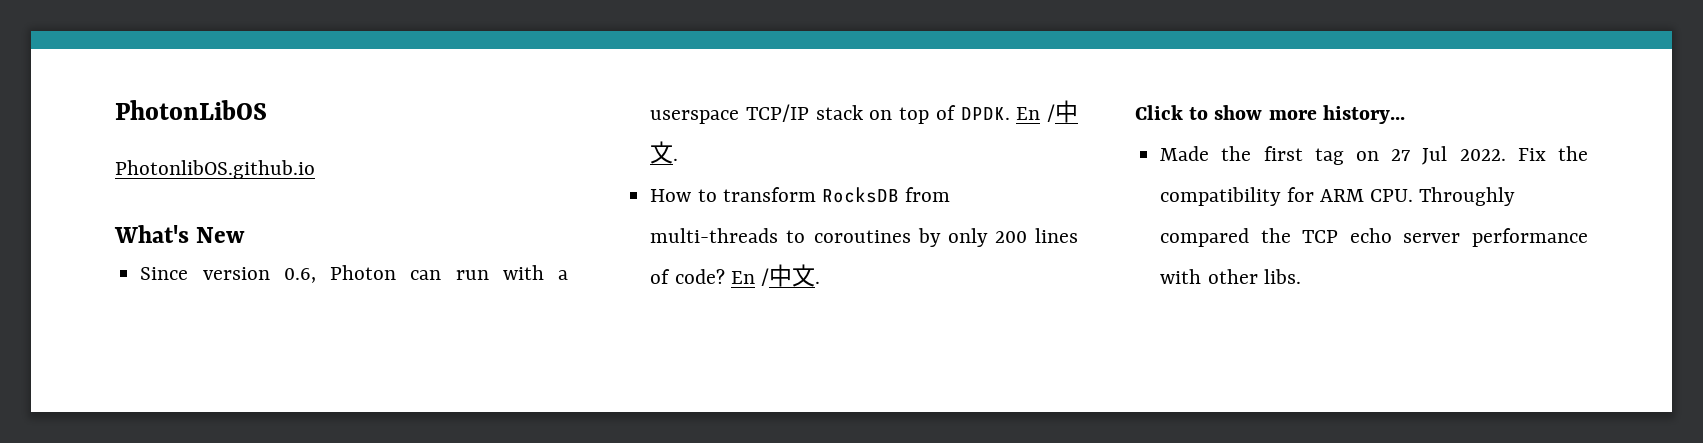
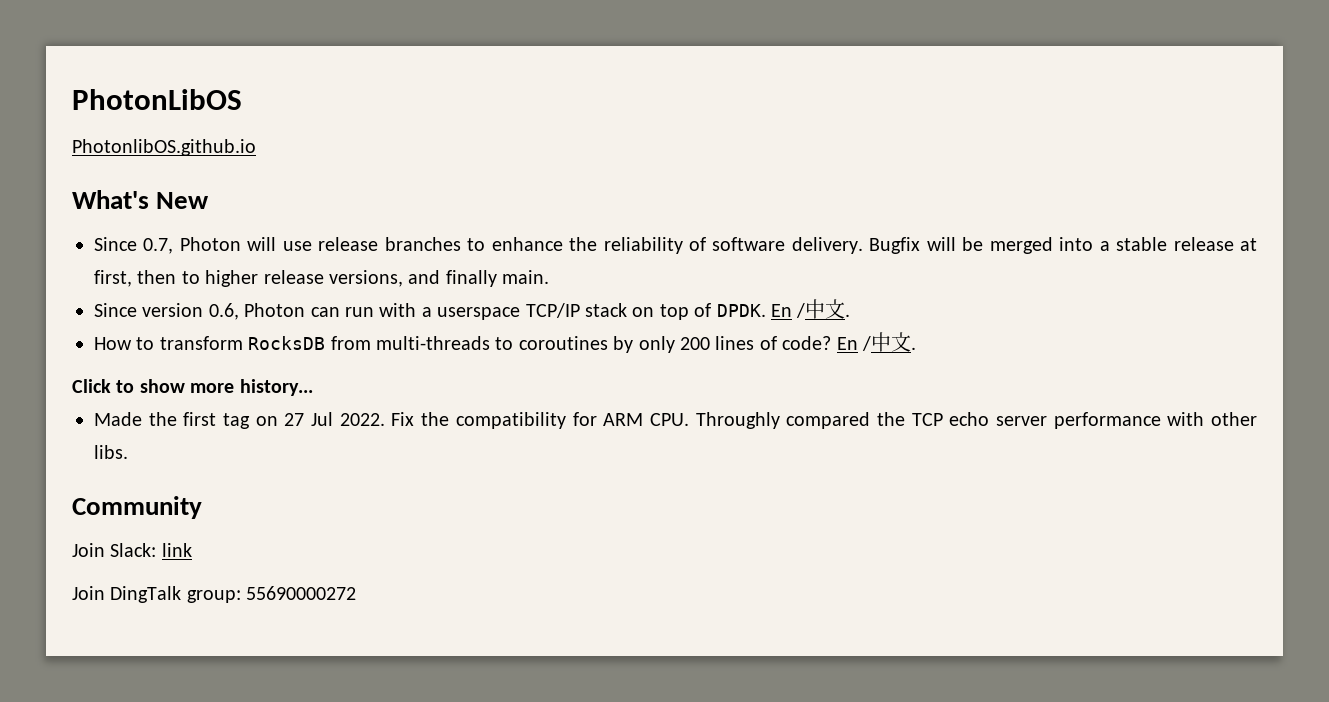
(246, 235) none -> [94,237,1258,254] [94,270,550,287] // Since 0.7, Photon will use release branches to enhance the reliability of software delivery. Bugfix will be merged into a stable release at first, then to higher release versions, and finally main.
(1301, 276) none -> [72,496,202,519] [72,543,192,557] [72,586,357,603] // Community // Join Slack: link // Join DingTalk group: 55690000272

